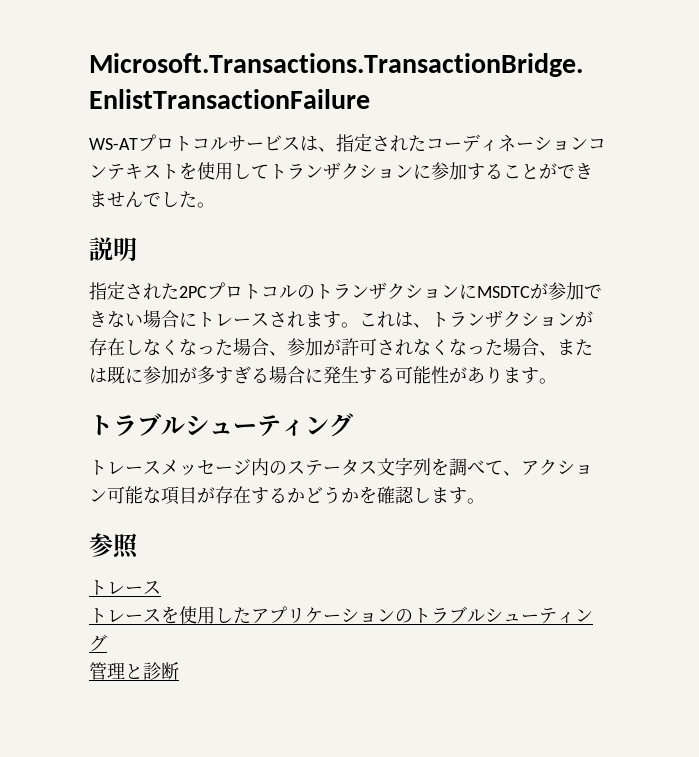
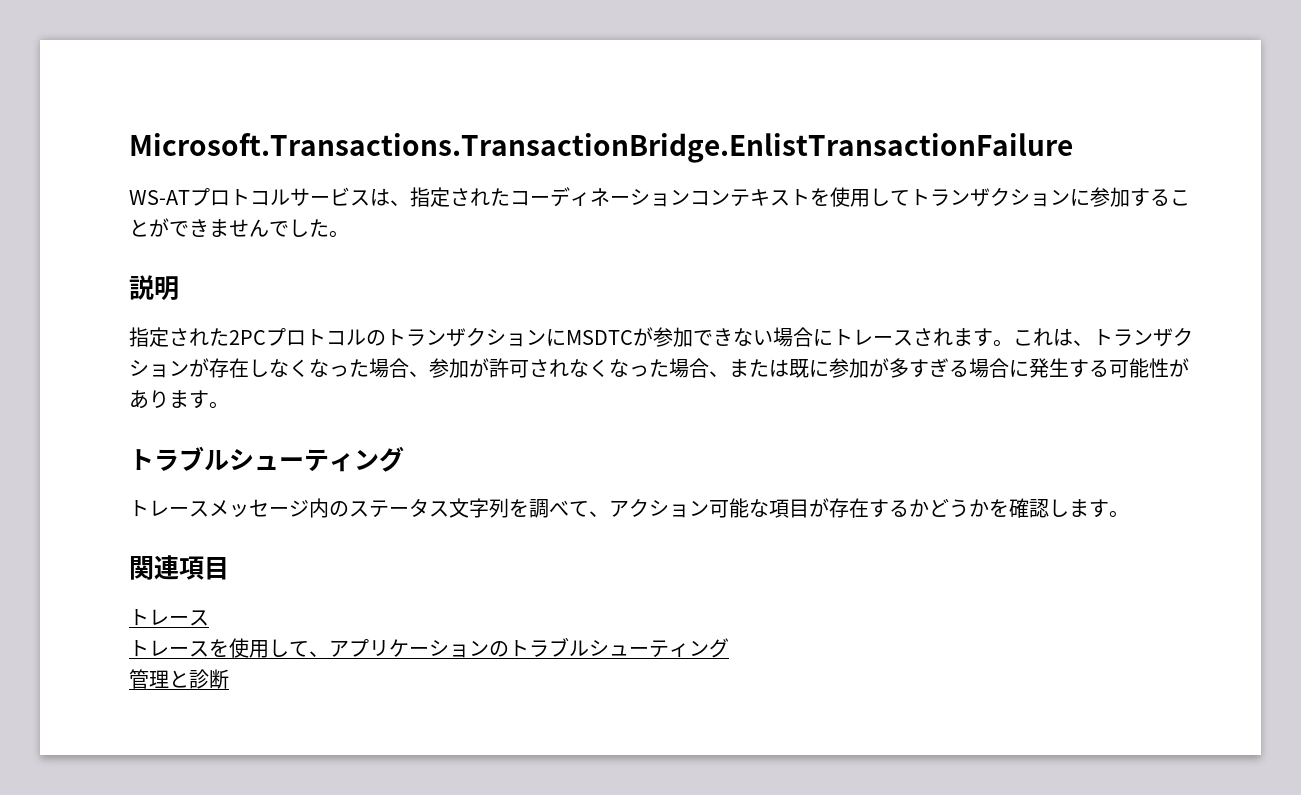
[89,533,139,559] 参照 -> [129,555,229,580] 関連項目
[233,607,251,624] た -> [289,641,329,657] て、

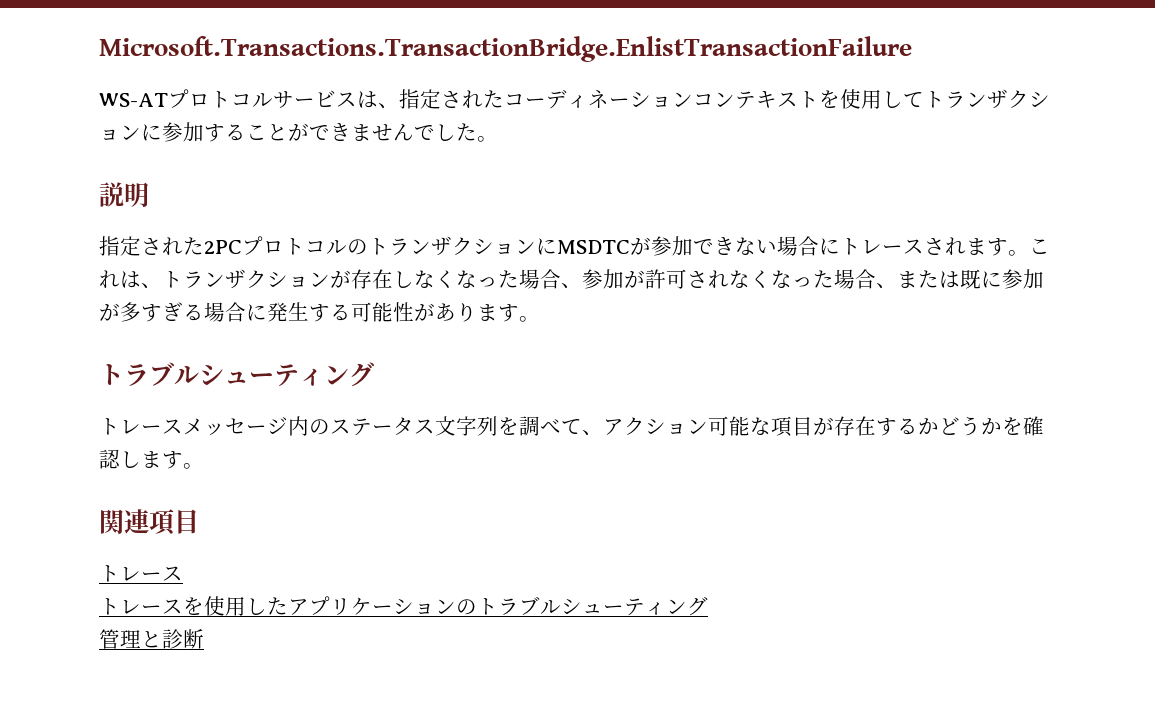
[289,641,329,657] て、 -> [267,597,288,615] た

